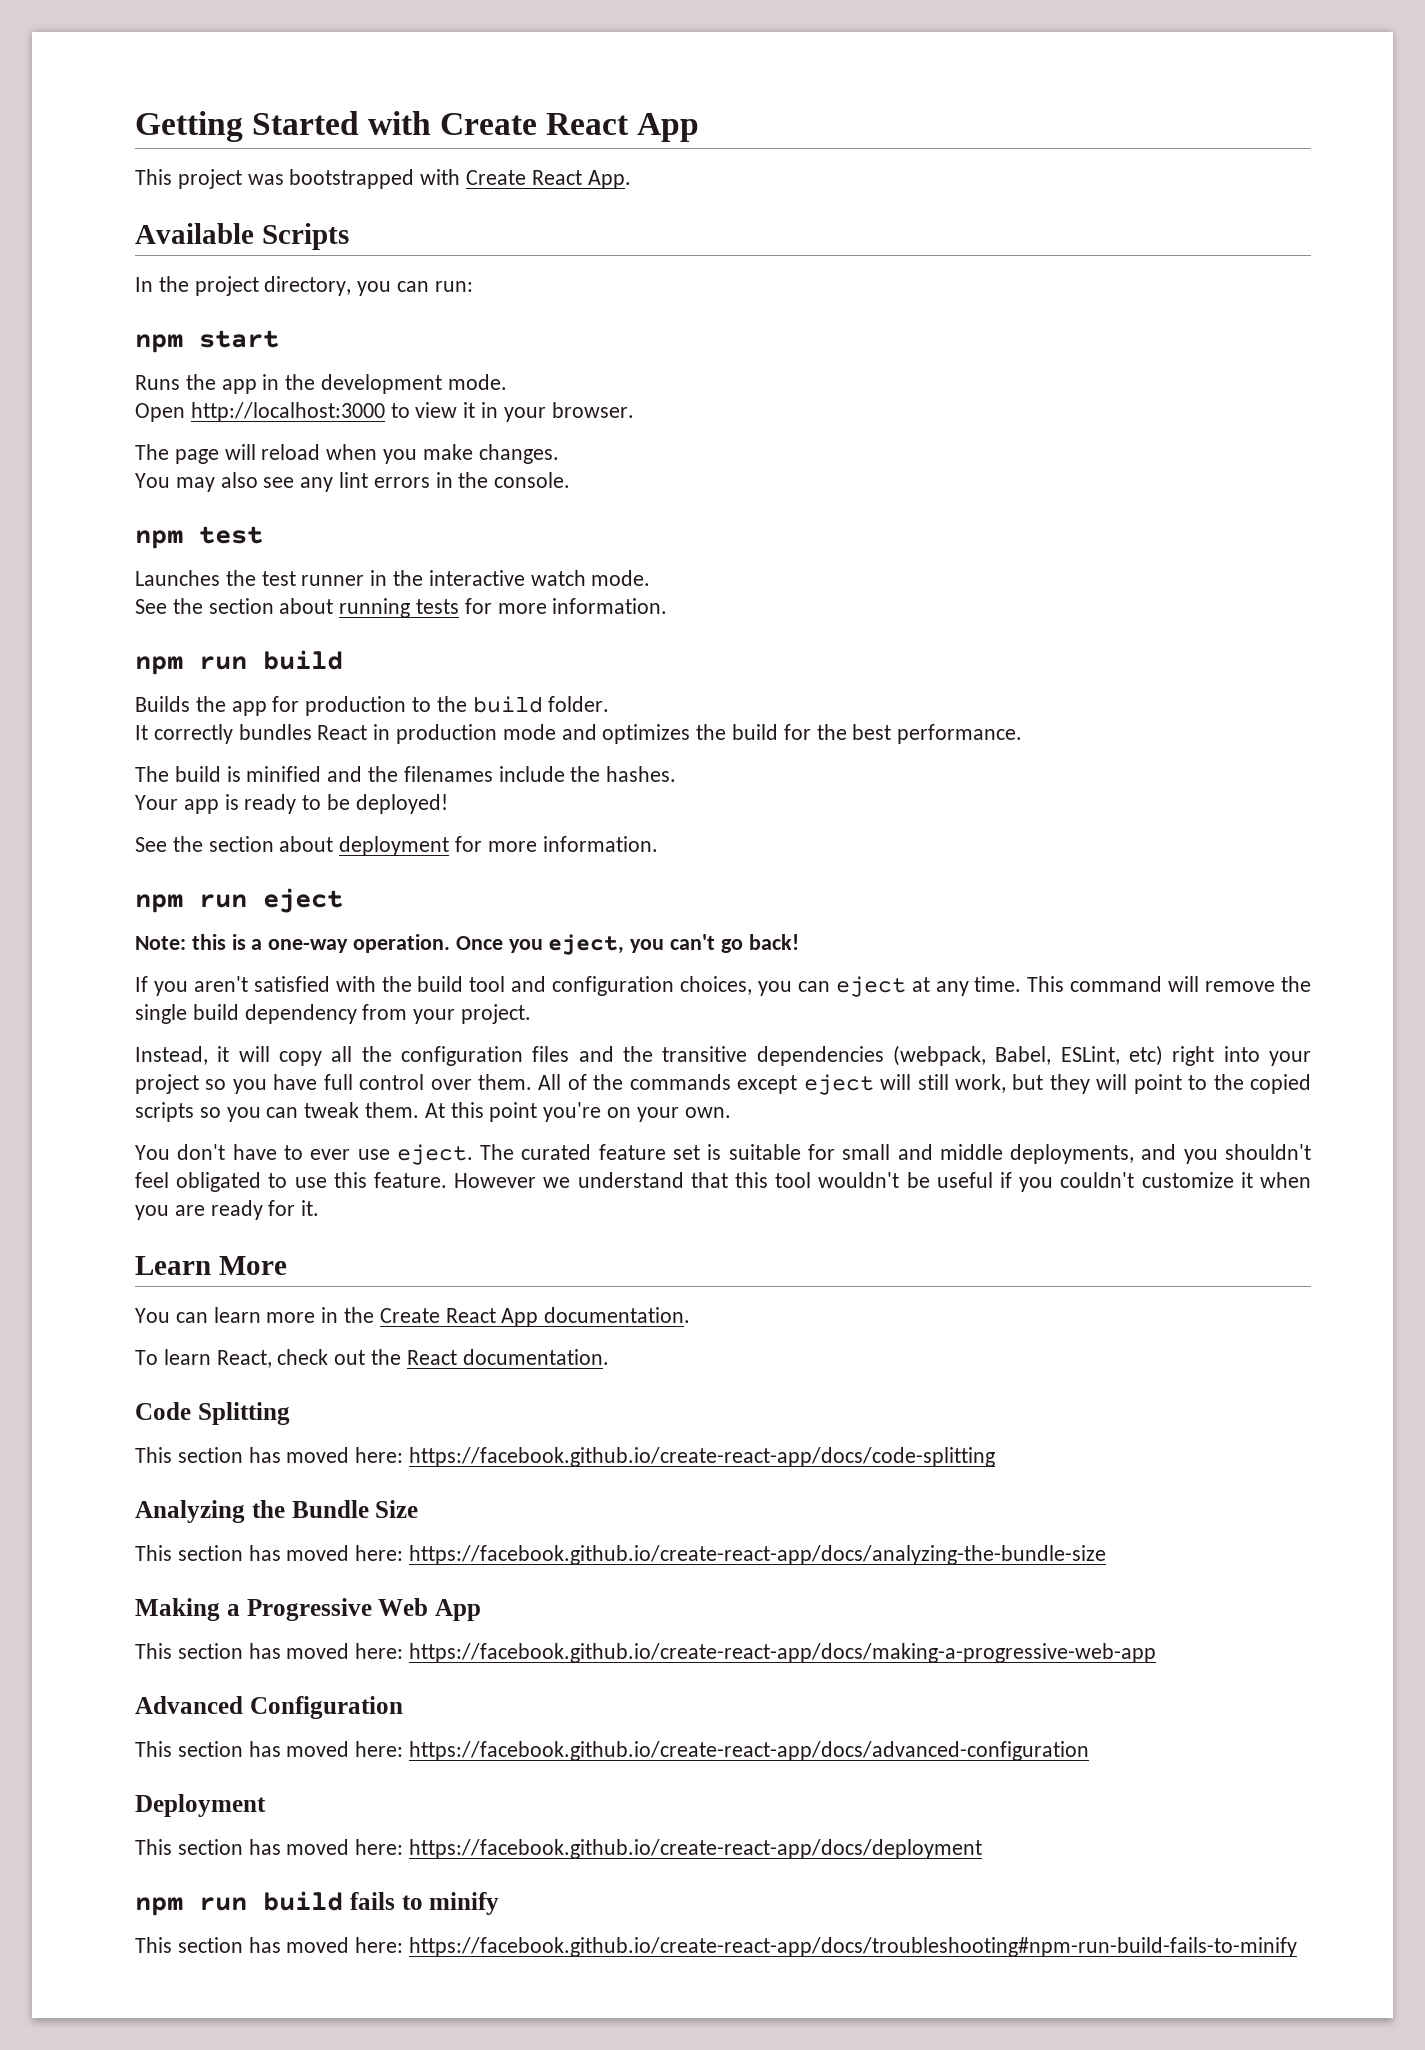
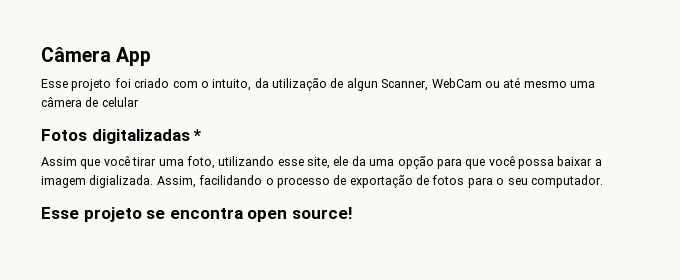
[135,111,700,142] [135,169,631,189] [135,223,349,250] [135,276,473,296] [135,330,279,353] [135,374,507,394] [135,402,634,422] [135,444,559,464] [135,472,571,492] [135,526,263,549] [135,570,651,586] [135,598,668,618] [135,650,343,675] [135,696,610,716] [135,724,1023,744] [135,766,677,782] [135,794,448,814] [135,836,658,856] [135,888,343,913] [135,934,799,955] [135,976,1312,997] [135,1004,532,1024] [135,1045,1311,1066] [135,1074,1311,1095] [135,1102,731,1122] [135,1144,1311,1165] [135,1172,1312,1192] [135,1200,320,1220] [135,1256,287,1275] [135,1307,691,1327] [135,1349,609,1368] [135,1402,290,1425] [135,1447,996,1467] [135,1500,419,1523] [135,1545,1107,1565] [135,1598,481,1621] [135,1643,1157,1663] [135,1696,403,1719] [135,1741,1090,1761] [135,1794,266,1817] [135,1839,983,1859] [135,1891,500,1916] [135,1937,1298,1957] Getting Started with Create React App // This project was bootstrapped with Create React App. // Available Scripts // In the project directory, you can run: // npm start // Runs the app in the development mode. // Open http://localhost:3000 to view it in your browser. // The page will reload when you make changes. // You may also see any lint errors in the console. // npm test // Launches the test runner in the interactive watch mode. // See the section about running tests for more information. // npm run build // Builds the app for production to the build folder. // It correctly bundles React in production mode and optimizes the build for the best performance. // The build is minified and the filenames include the hashes. // Your app is ready to be deployed! // See the section about deployment for more information. // npm run eject // Note: this is a one-way operation. Once you eject, you can't go back! // If you aren't satisfied with the build tool and configuration choices, you can eject at any time. This command will remove the single build dependency from your project. // Instead, it will copy all the configuration files and the transitive dependencies (webpack, Babel, ESLint, etc) right into your project so you have full control over them. All of the commands except eject will still work, but they will point to the copied scripts so you can tweak them. At this point you're on your own. // You don't have to ever use eject. The curated feature set is suitable for small and middle deployments, and you shouldn't feel obligated to use this feature. However we understand that this tool wouldn't be useful if you couldn't customize it when you are ready for it. // Learn More // You can learn more in the Create React App documentation. // To learn React, check out the React documentation. // Code Splitting // This section has moved here: https://facebook.github.io/create-react-app/docs/code-splitting // Analyzing the Bundle Size // This section has moved here: https://facebook.github.io/create-react-app/docs/analyzing-the-bundle-size // Making a Progressive Web App // This section has moved here: https://facebook.github.io/create-react-app/docs/making-a-progressive-web-app // Advanced Configuration // This section has moved here: https://facebook.github.io/create-react-app/docs/advanced-configuration // Deployment // This section has moved here: https://facebook.github.io/create-react-app/docs/deployment // npm run build fails to minify // This section has moved here: https://facebook.github.io/create-react-app/docs/troubleshooting#npm-run-build-fails-to-minify -> [41,47,152,66] [41,77,595,91] [41,97,139,107] [41,129,202,144] [41,156,602,169] [41,175,603,188] [41,207,353,222] Câmera App // Esse projeto foi criado com o intuito, da utilização de algun Scanner, WebCam ou até mesmo uma câmera de celular // Fotos digitalizadas * // Assim que você tirar uma foto, utilizando esse site, ele da uma opção para que você possa baixar a imagem digializada. Assim, facilidando o processo de exportação de fotos para o seu computador. // Esse projeto se encontra open source!

